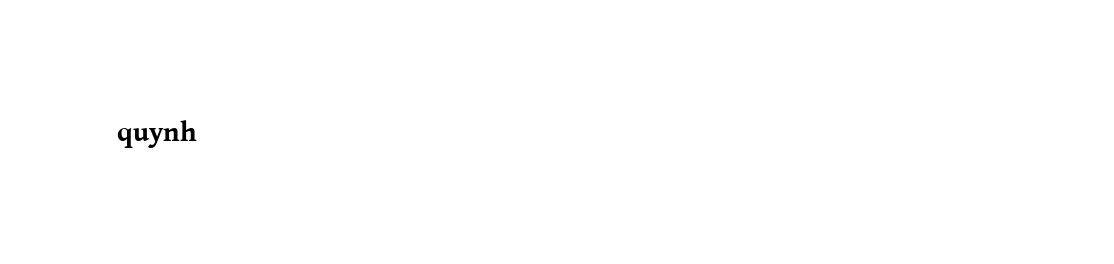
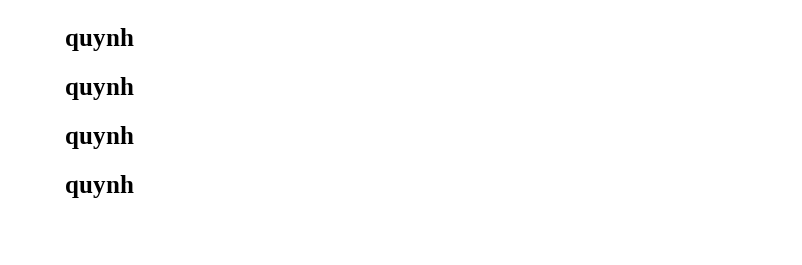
[117,120,197,148] quynh -> [65,28,134,51] [65,77,134,100] [65,126,134,149] [65,175,134,198] quynh // quynh // quynh // quynh

